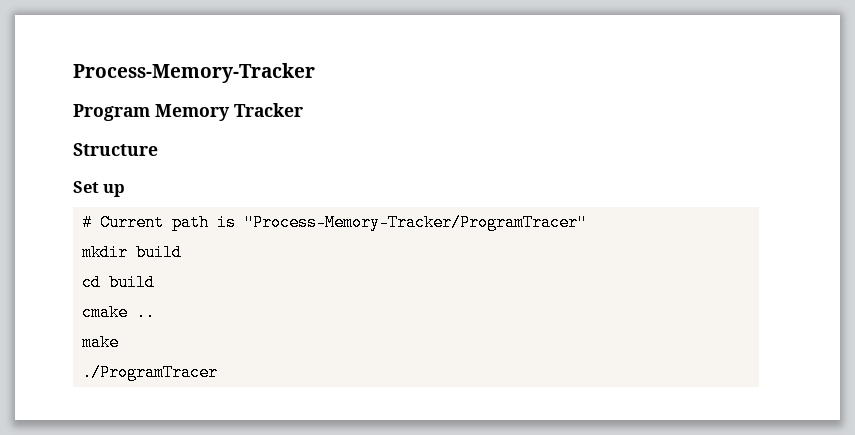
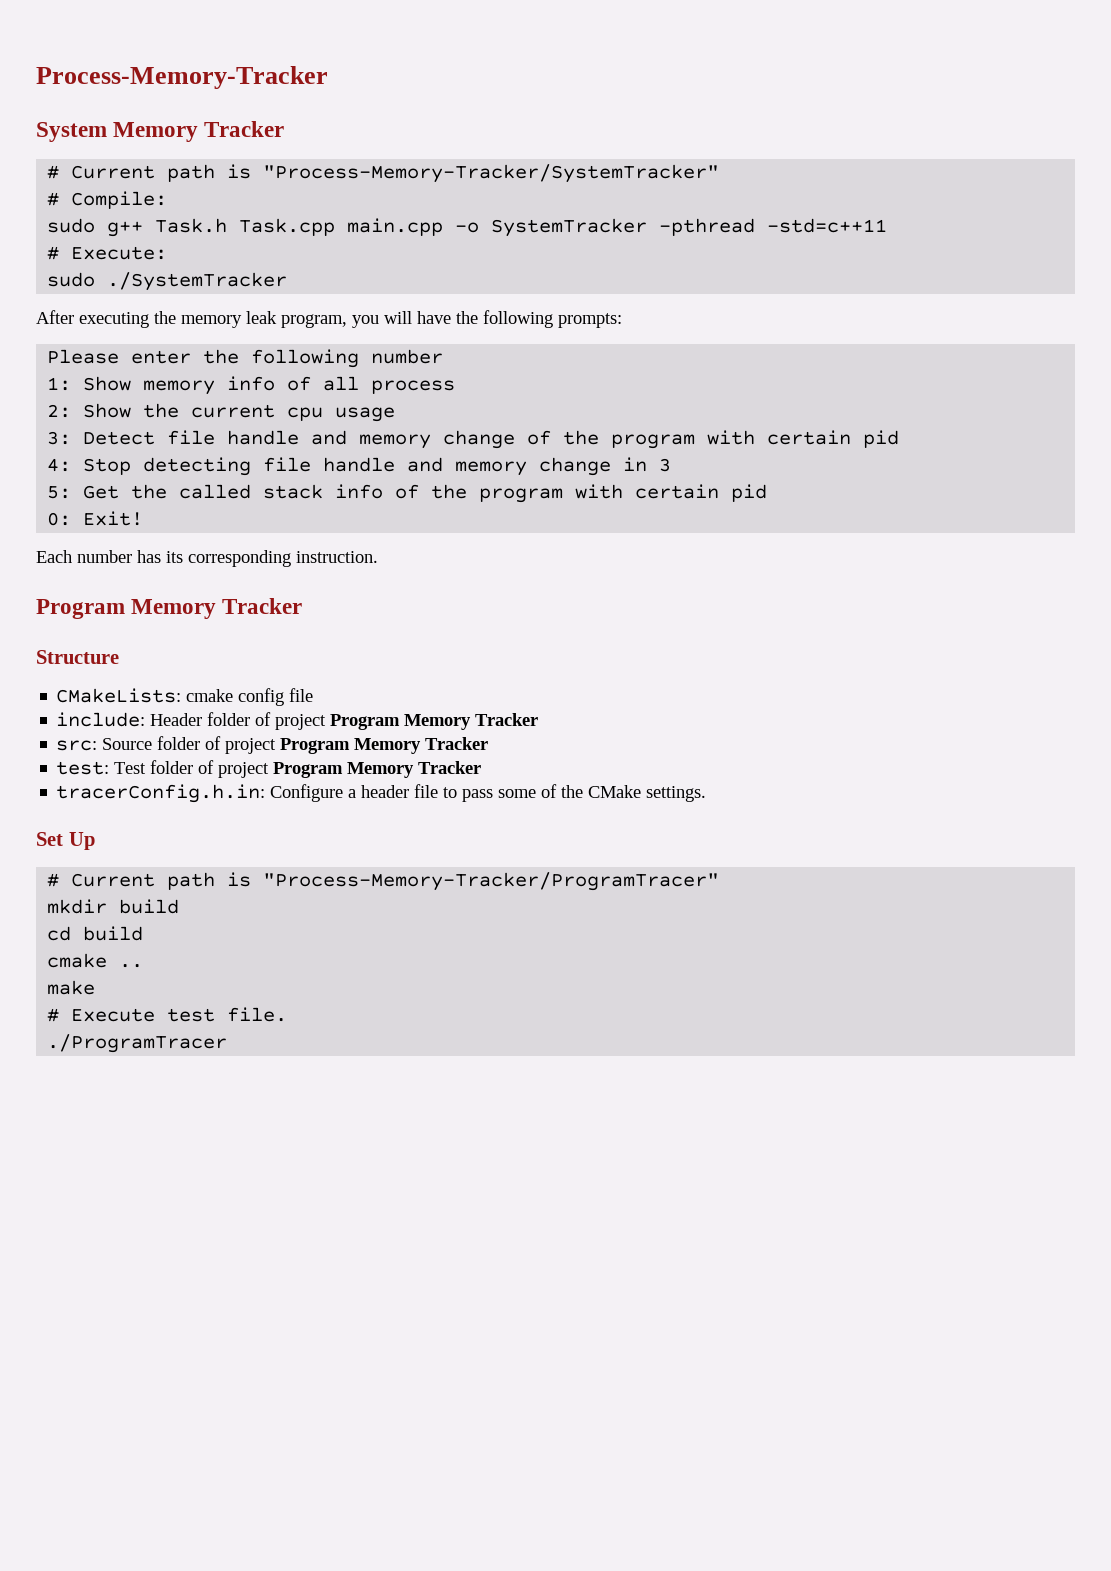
[73,103,303,121] [73,143,158,156] Program Memory Tracker // Structure -> [36,121,285,142] [47,164,720,183] [47,191,168,209] [47,218,888,237] [47,246,168,260] [47,272,288,291] [36,310,622,328] [47,349,444,368] [47,376,456,395] [47,403,396,422] [47,430,900,449] [47,457,672,476] [47,484,768,503] [47,511,144,526] [36,550,378,567] [36,598,303,619] [36,650,119,664] [56,688,314,706] [56,712,539,730] [56,736,489,754] [56,760,482,778] [56,784,707,803] System Memory Tracker // # Current path is "Process-Memory-Tracker/SystemTracker" // # Compile: // sudo g++ Task.h Task.cpp main.cpp -o SystemTracker -pthread -std=c++11 // # Execute: // sudo ./SystemTracker // After executing the memory leak program, you will have the following prompts: // Please enter the following number // 1: Show memory info of all process // 2: Show the current cpu usage // 3: Detect file handle and memory change of the program with certain pid // 4: Stop detecting file handle and memory change in 3 // 5: Get the called stack info of the program with certain pid // 0: Exit! // Each number has its corresponding instruction. // Program Memory Tracker // Structure // CMakeLists: cmake config file // include: Header folder of project Program Memory Tracker // src: Source folder of project Program Memory Tracker // test: Test folder of project Program Memory Tracker // tracerConfig.h.in: Configure a header file to pass some of the CMake settings.
[103,184,126,197] up -> [68,832,95,850] Up
(119, 342) none -> [47,1007,288,1022] // # Execute test file.

